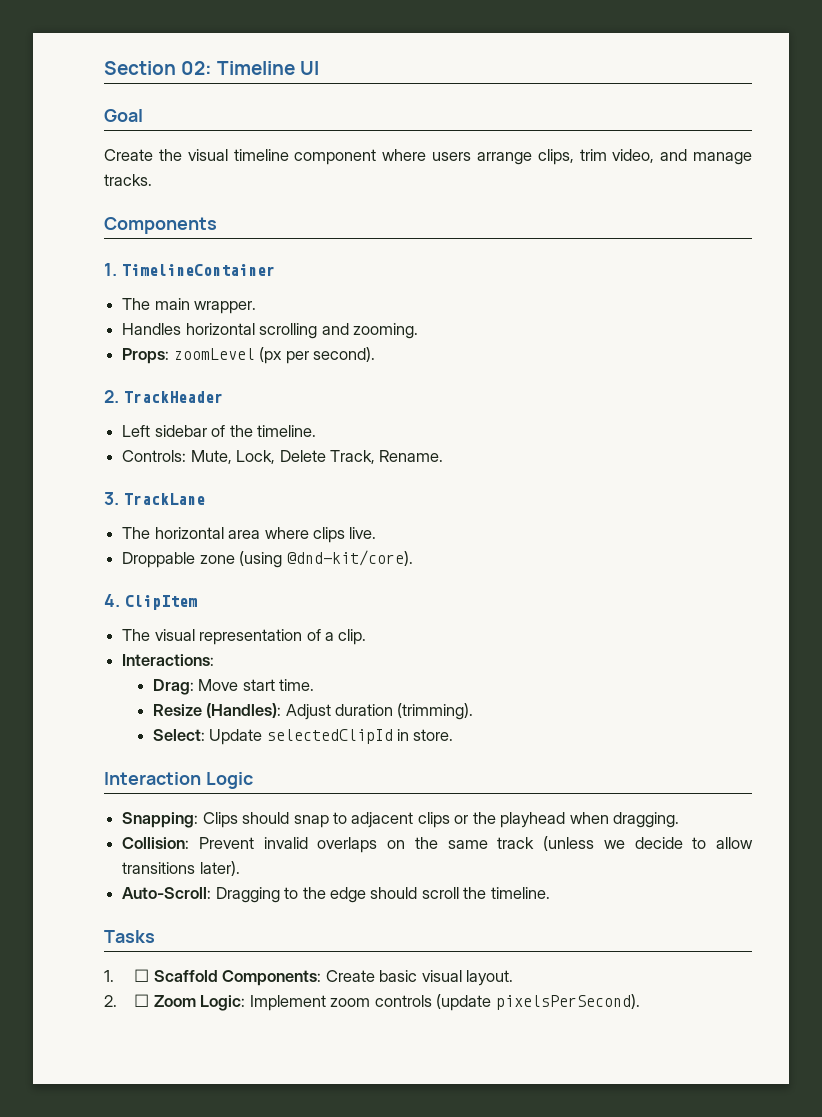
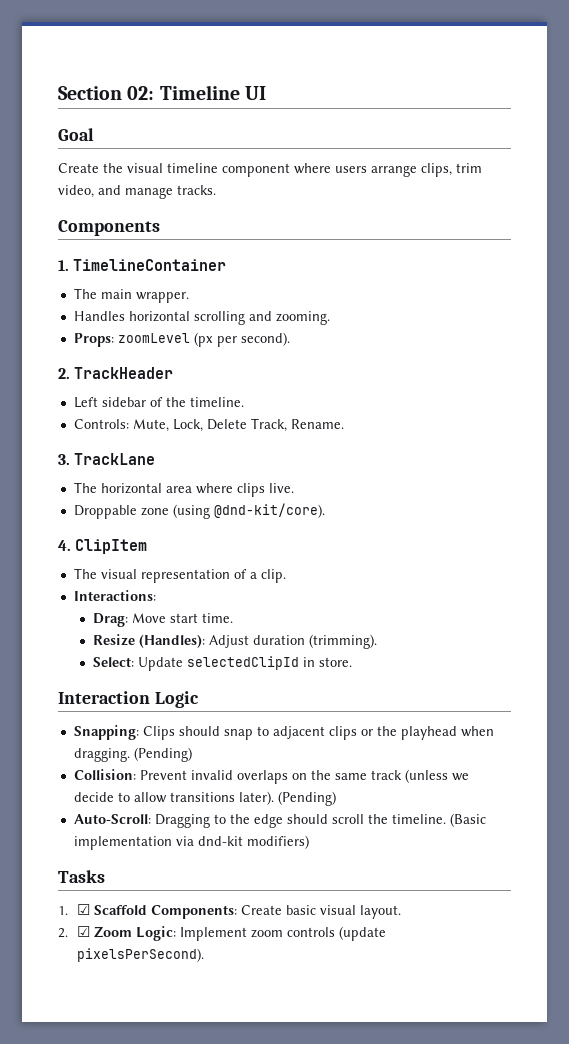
(680, 820) none -> [133,747,192,762] (Pending)
(240, 868) none -> [277,791,336,806] (Pending)
(550, 893) none -> [449,813,486,827] [73,835,309,850] (Basic implementation via dnd-kit modifiers)
[134,969,150,982] ☐ -> [77,904,91,915] ☑
[134,994,150,1007] ☐ -> [77,926,91,937] ☑

